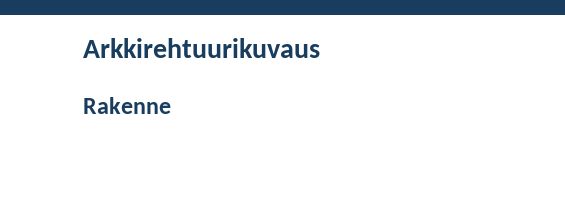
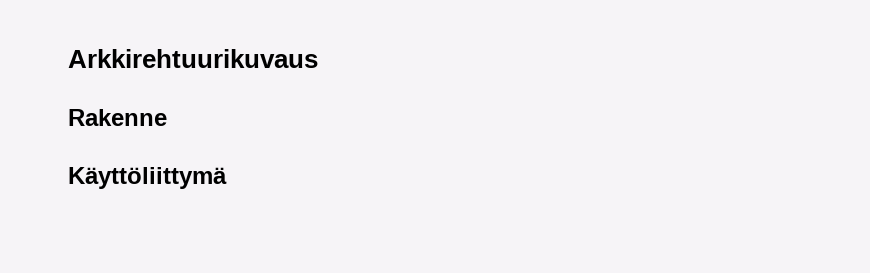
(171, 105) none -> [68,167,227,189] // Käyttöliittymä

